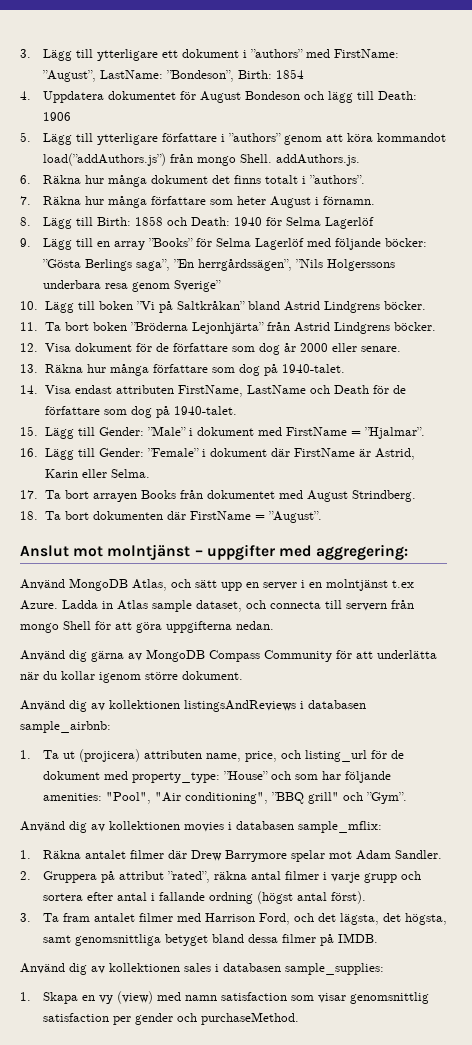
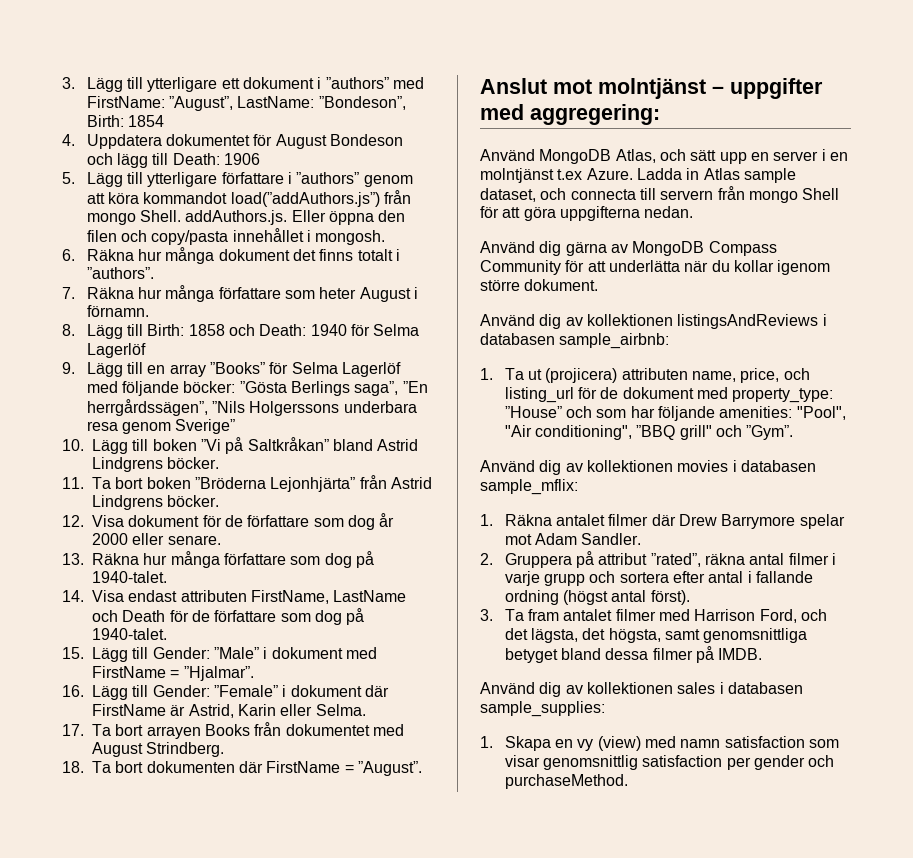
(360, 160) none -> [291,210,406,225] [86,228,386,245] Eller öppna den filen och copy/pasta innehållet i mongosh.

